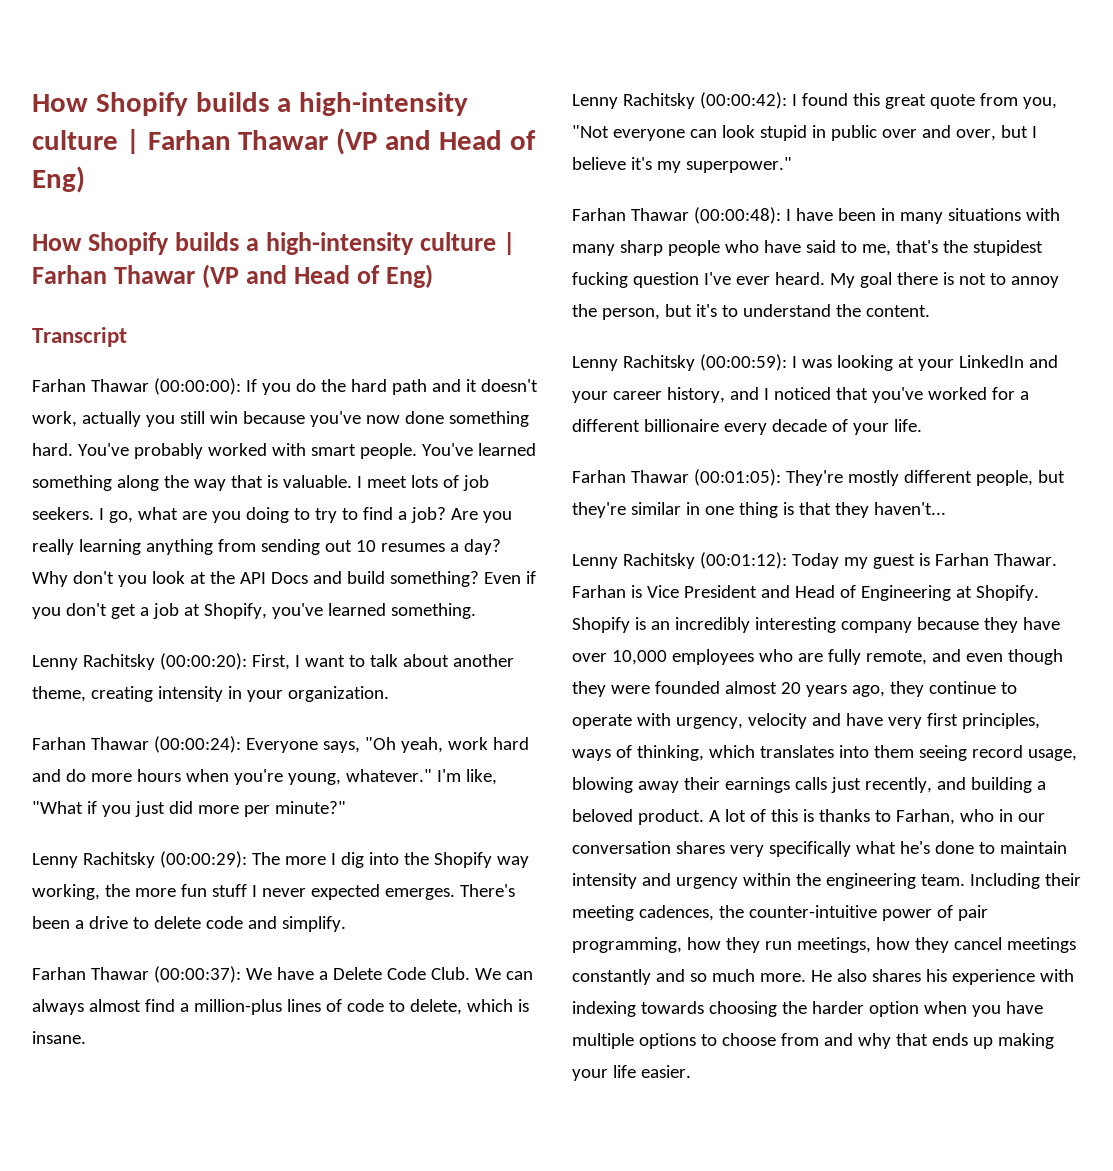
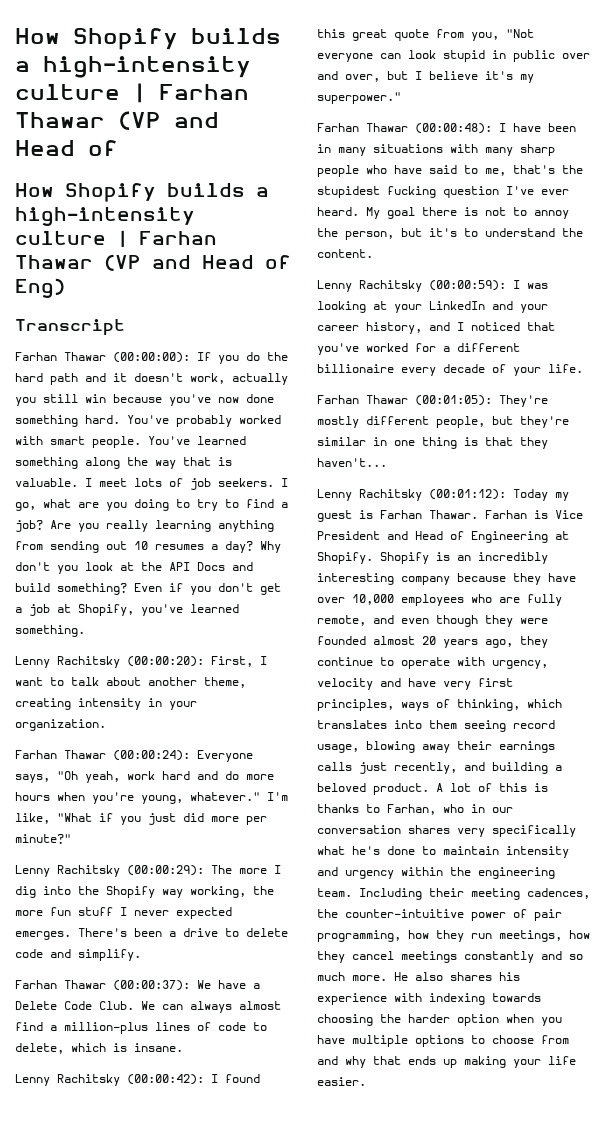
[32,166,85,193] Eng) -> (118, 148) none

